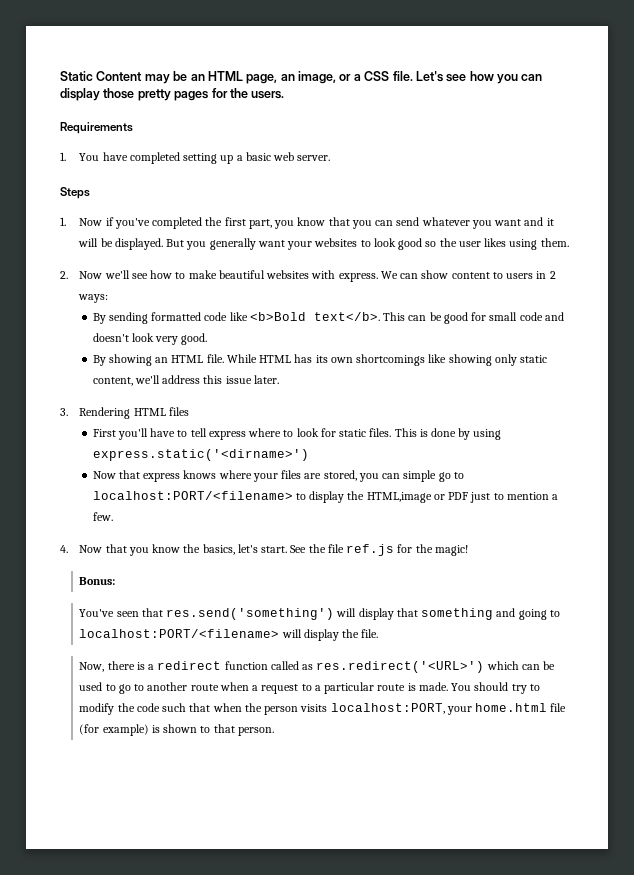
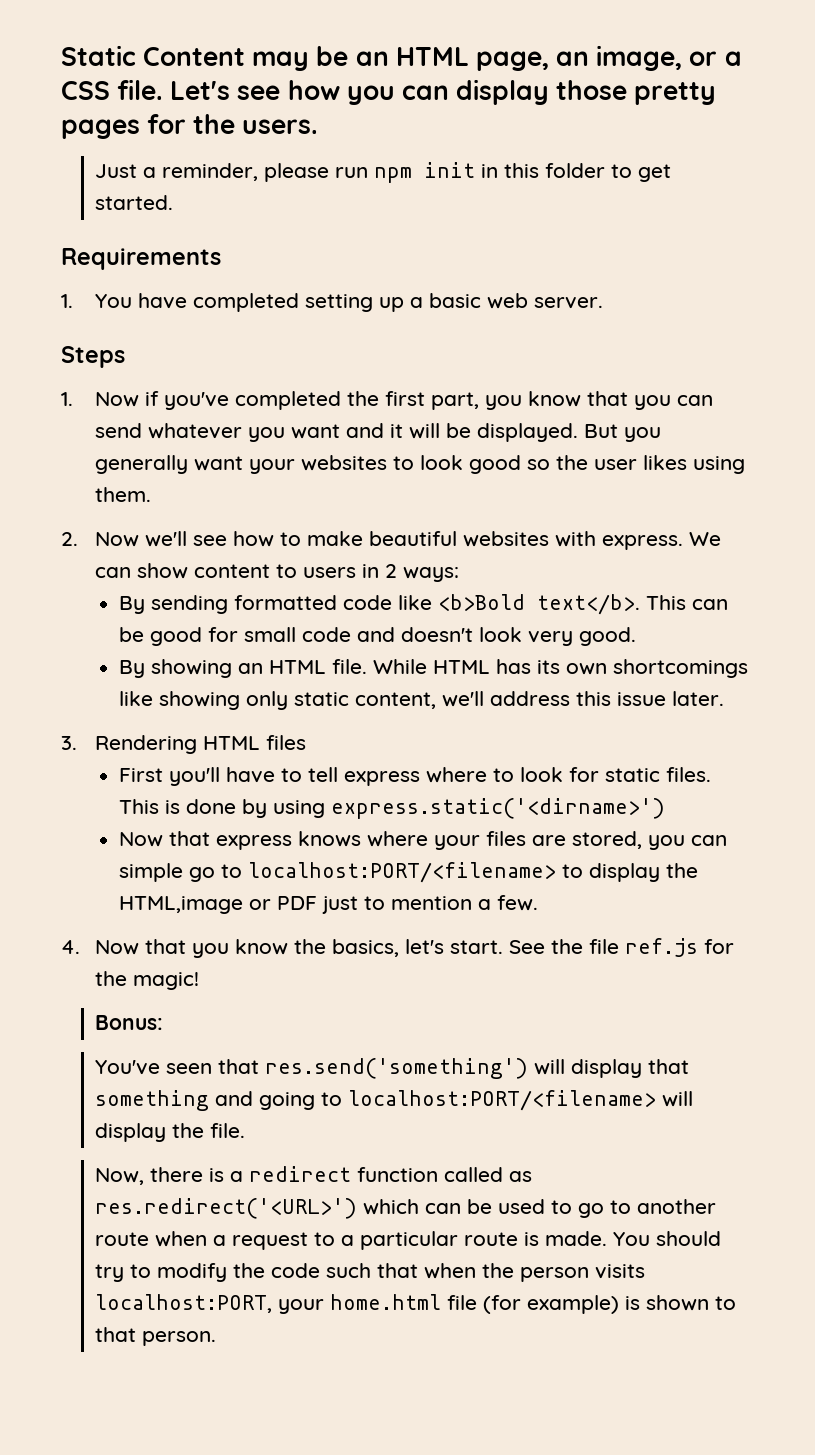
(285, 95) none -> [95,162,672,183] [95,195,174,210] // Just a reminder, please run npm init in this folder to get started.

